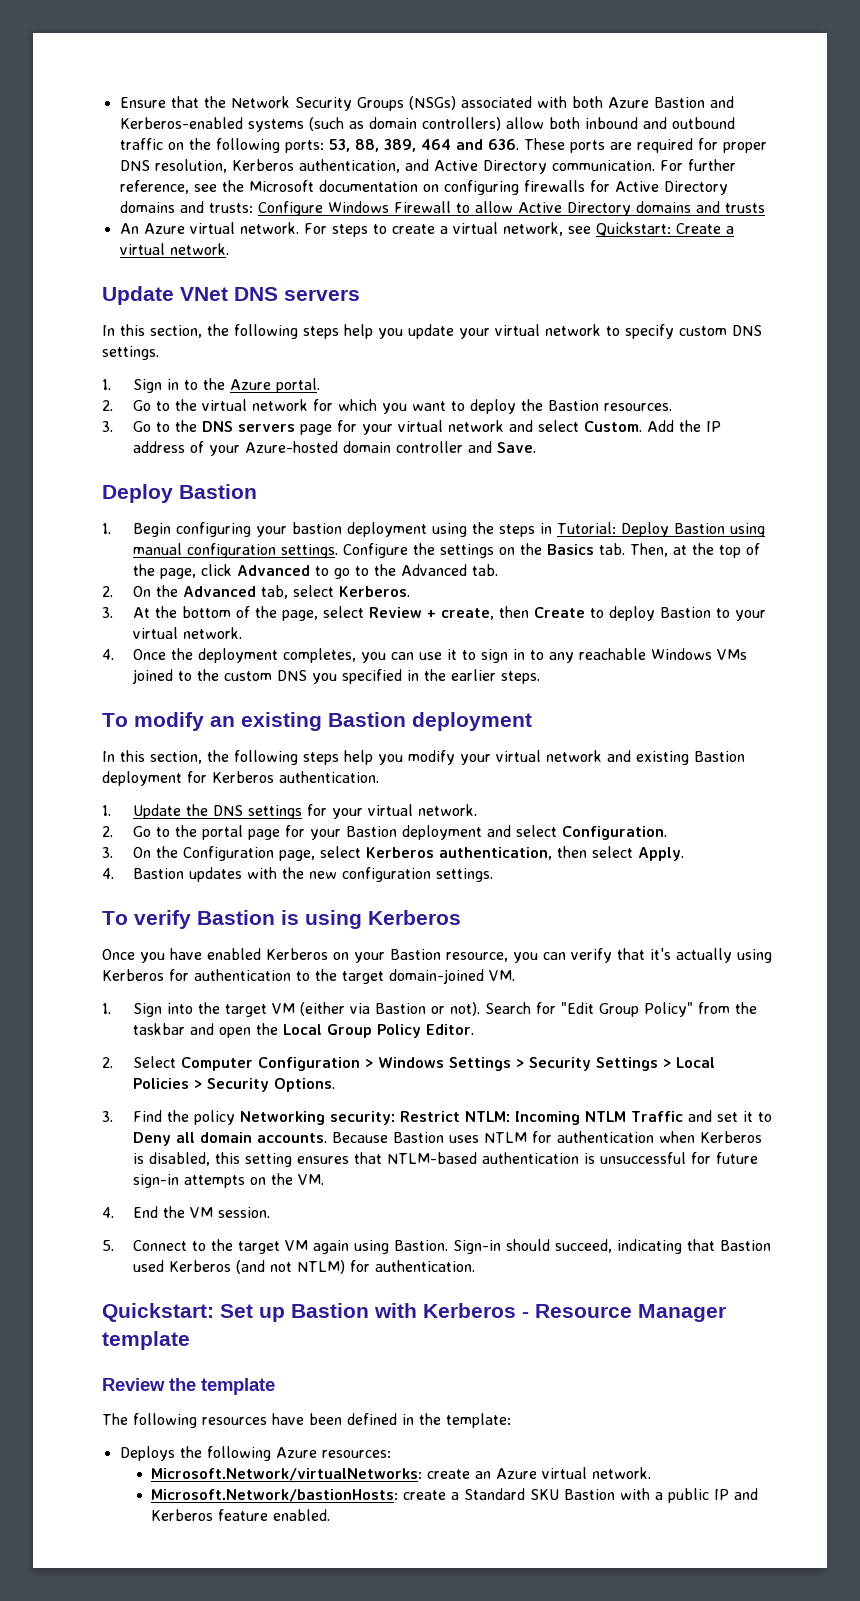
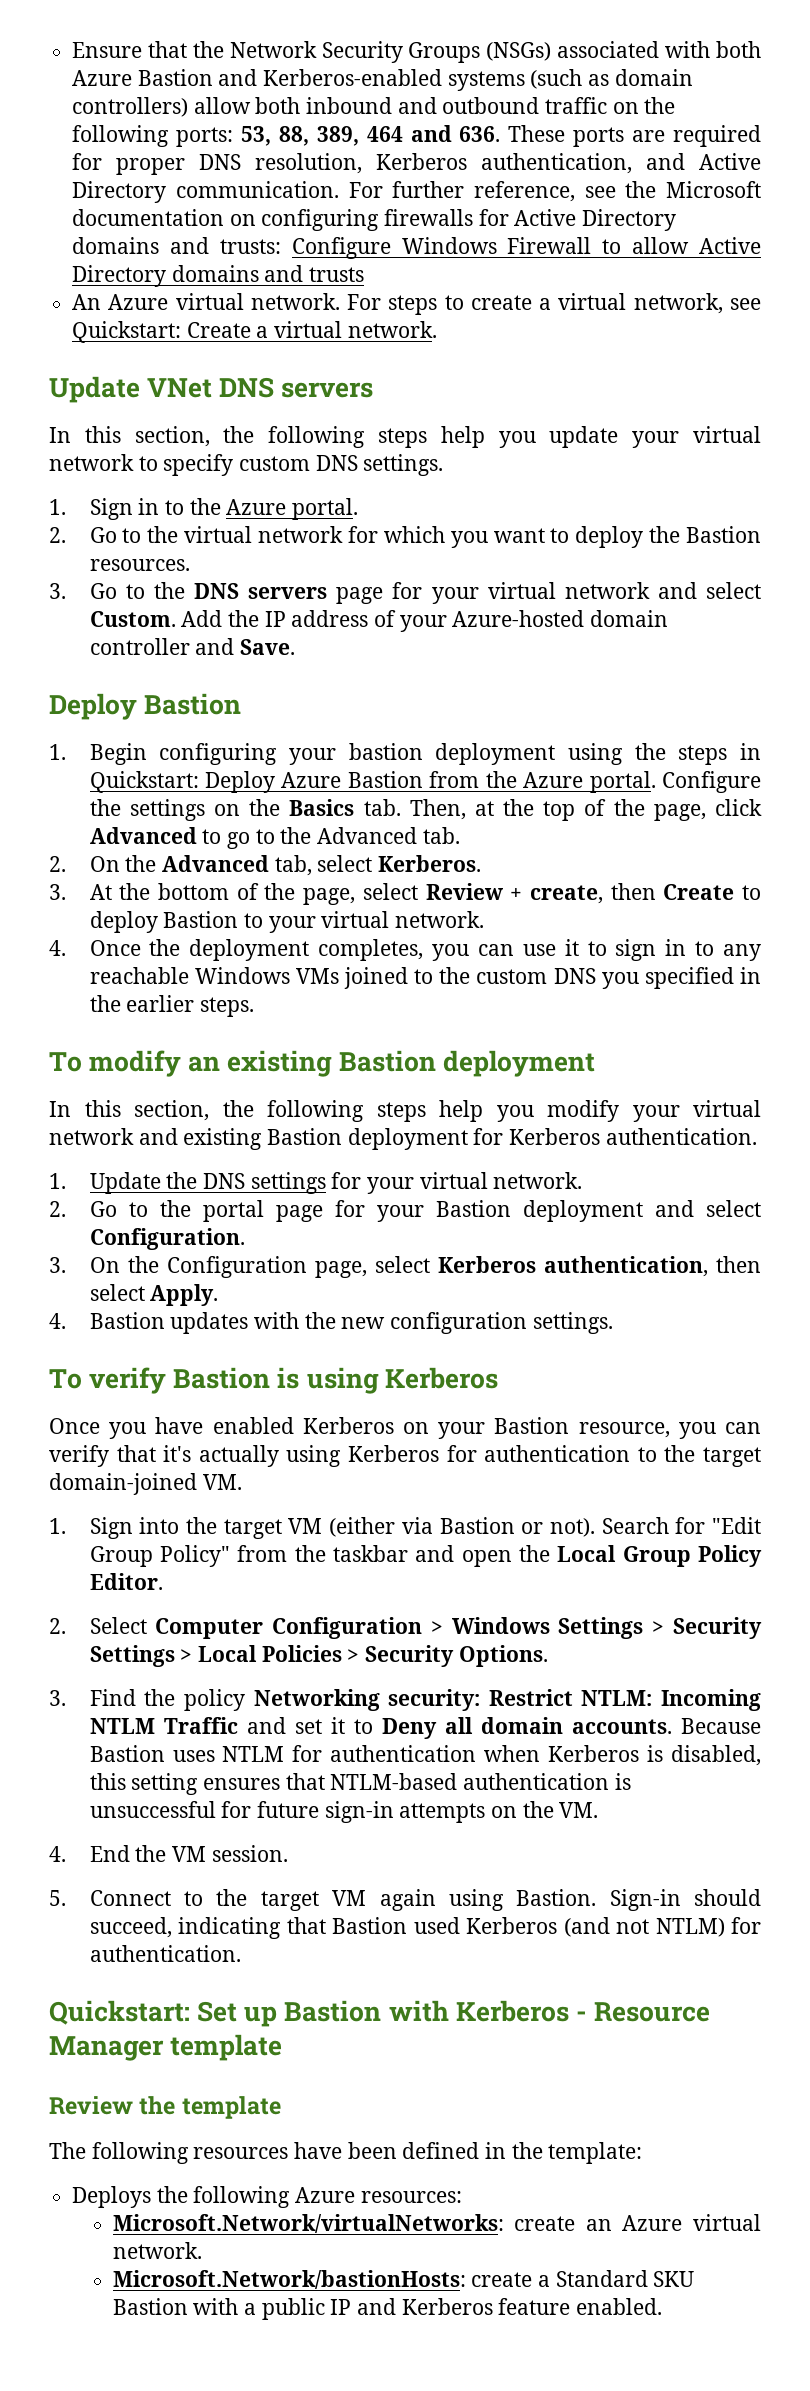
[557,522,766,537] [133,543,339,558] Tutorial: Deploy Bastion using manual configuration settings. -> [89,771,656,793] Quickstart: Deploy Azure Bastion from the Azure portal.

